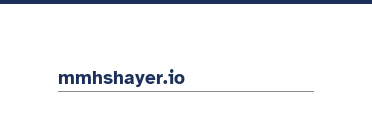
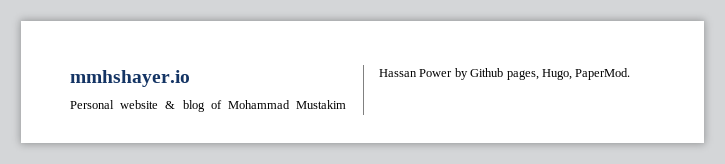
(185, 78) none -> [70,100,346,112] [379,68,631,80] // Personal website & blog of Mohammad Mustakim Hassan Power by Github pages, Hugo, PaperMod.

